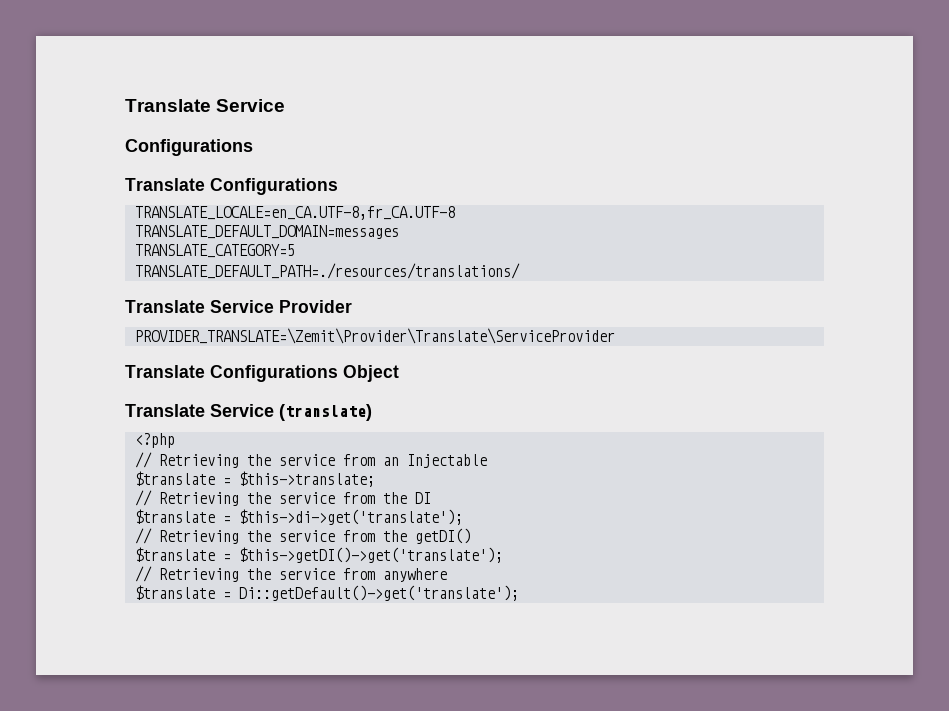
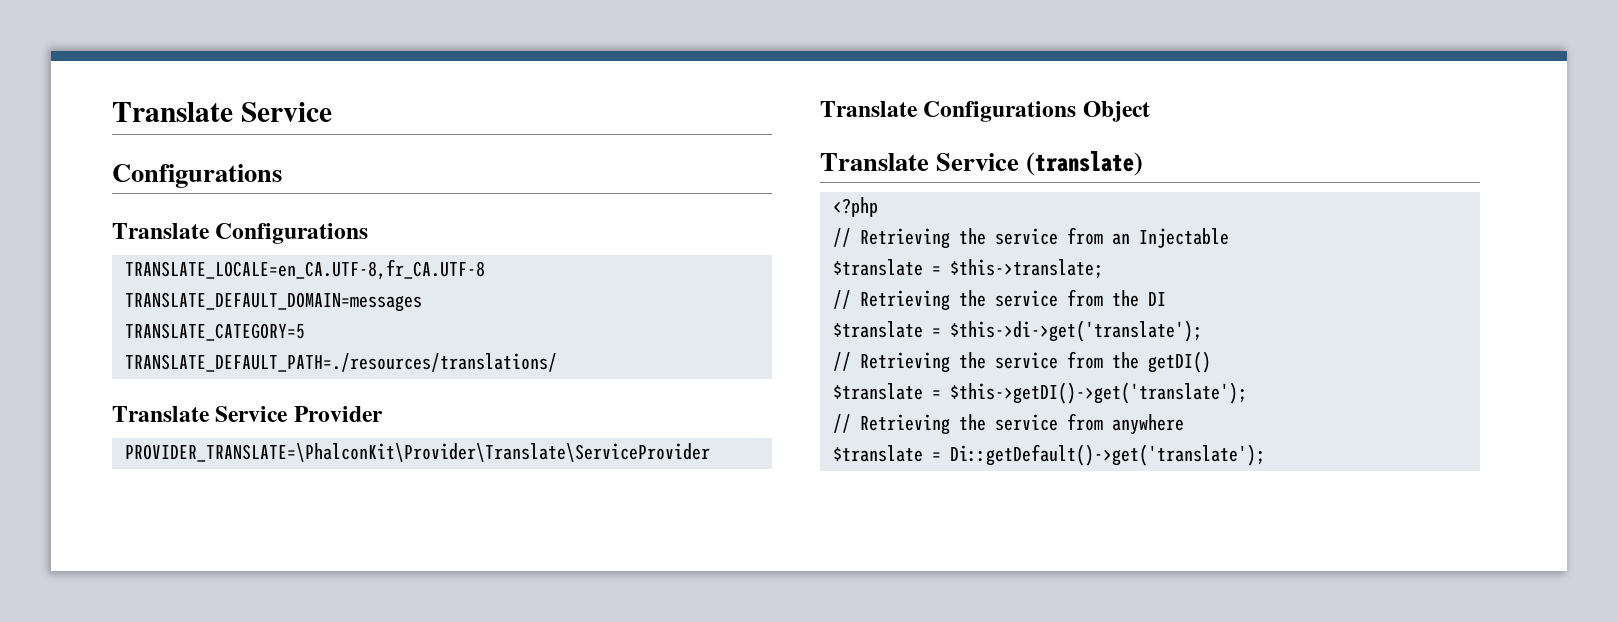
[134,328,615,344] PROVIDER_TRANSLATE=\Zemit\Provider\Translate\ServiceProvider -> [124,443,710,462] PROVIDER_TRANSLATE=\PhalconKit\Provider\Translate\ServiceProvider

